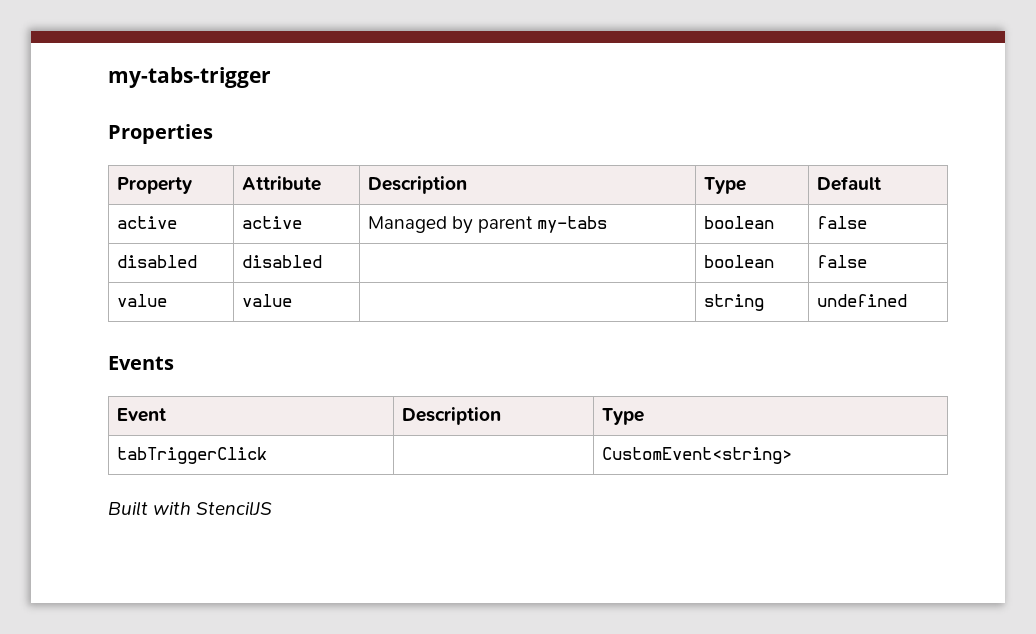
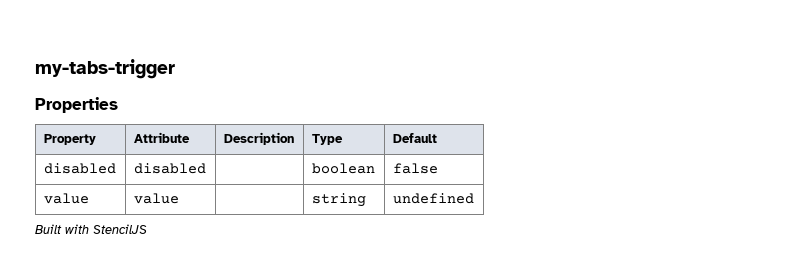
[116,216,177,229] [241,216,302,229] [367,216,608,234] [703,216,774,229] [816,216,867,229] // active | active | Managed by parent my-tabs | boolean | false -> (437, 138) none
[108,356,174,370] [116,408,166,422] [401,407,501,425] [601,408,644,425] [116,447,267,464] [601,447,792,464] // Events // Event | Description | Type // tabTriggerClick | | CustomEvent<string> -> (474, 198) none

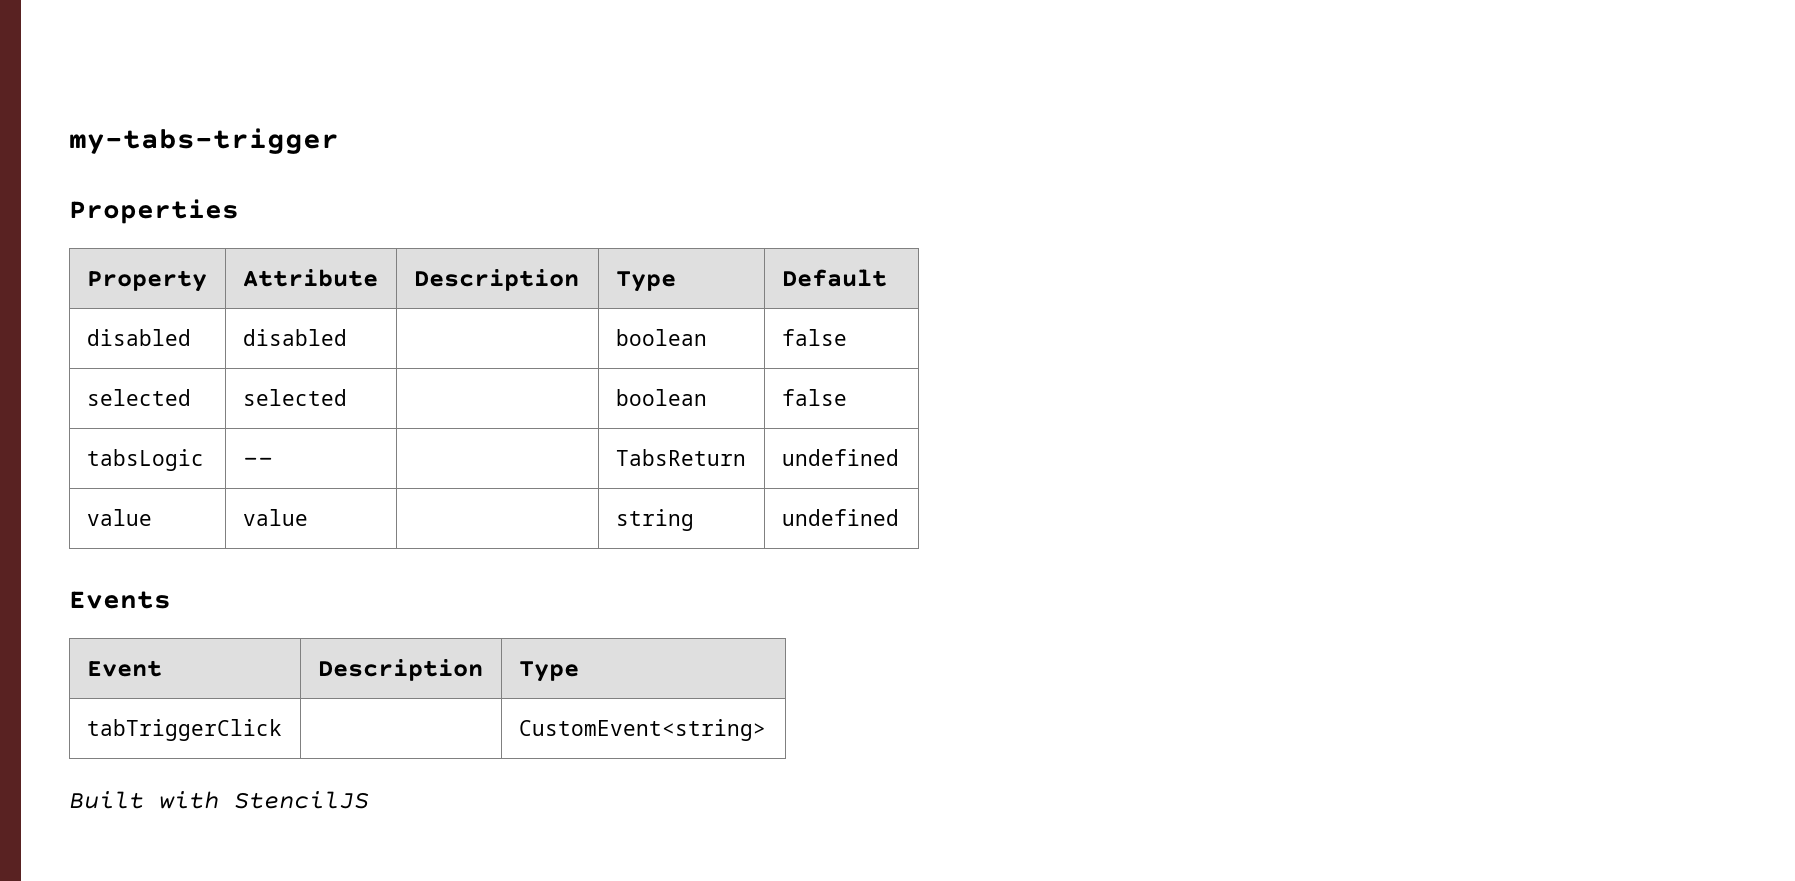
[43,193,89,204] [133,193,179,204] [311,193,366,207] [392,193,474,204] value | value | | string | undefined -> [86,389,191,406] [242,389,347,406] [615,389,707,406] [781,389,847,406] [86,449,204,471] [242,457,273,466] [615,449,746,466] [781,449,899,466] [86,509,152,526] [242,509,308,526] [615,509,694,531] [781,509,899,526] [69,591,171,609] [86,660,162,677] [317,659,483,681] [518,661,579,682] [86,719,282,741] [518,719,766,741] selected | selected | | boolean | false // tabsLogic | -- | | TabsReturn | undefined // value | value | | string | undefined // Events // Event | Description | Type // tabTriggerClick | | CustomEvent<string>

